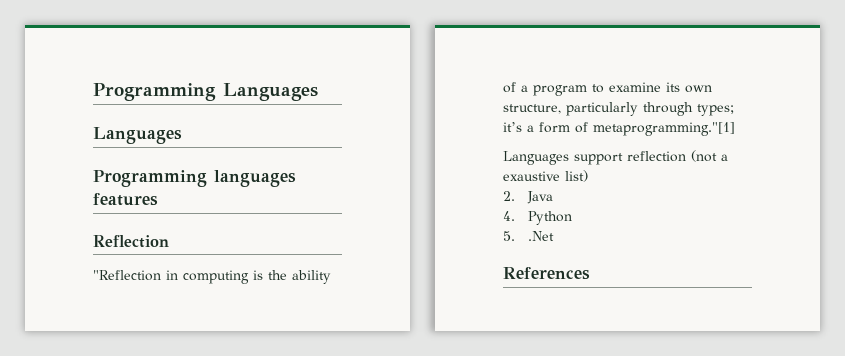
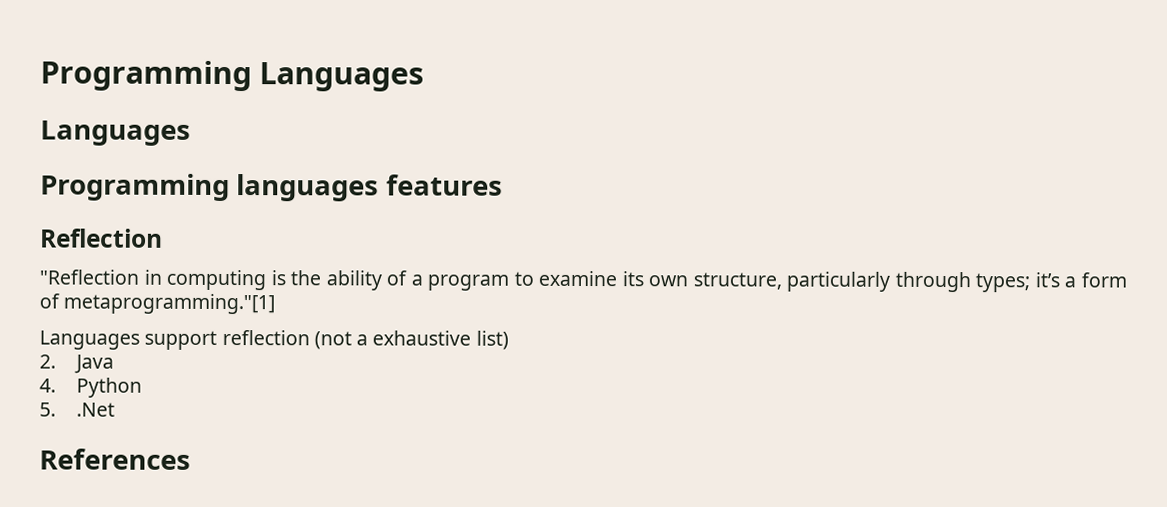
[503,171,560,181] exaustive -> [372,330,472,346] exhaustive

